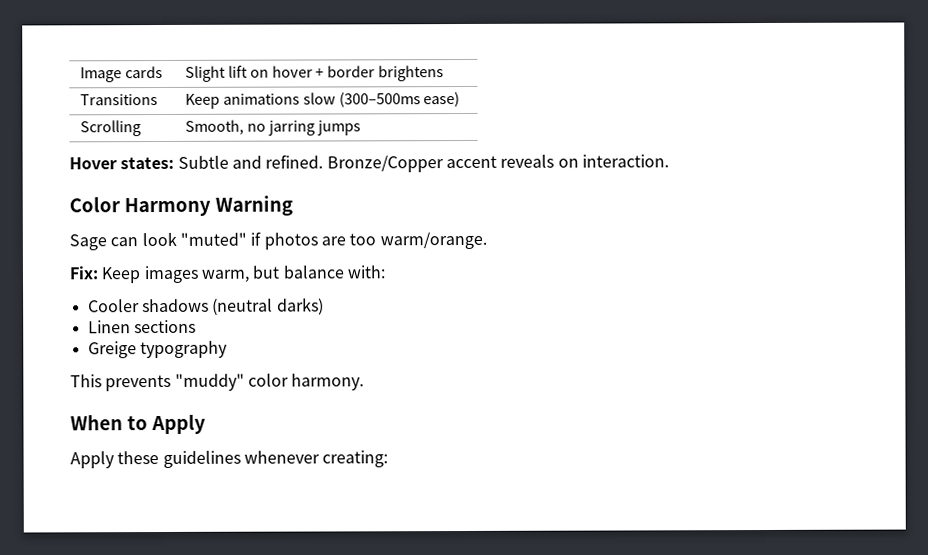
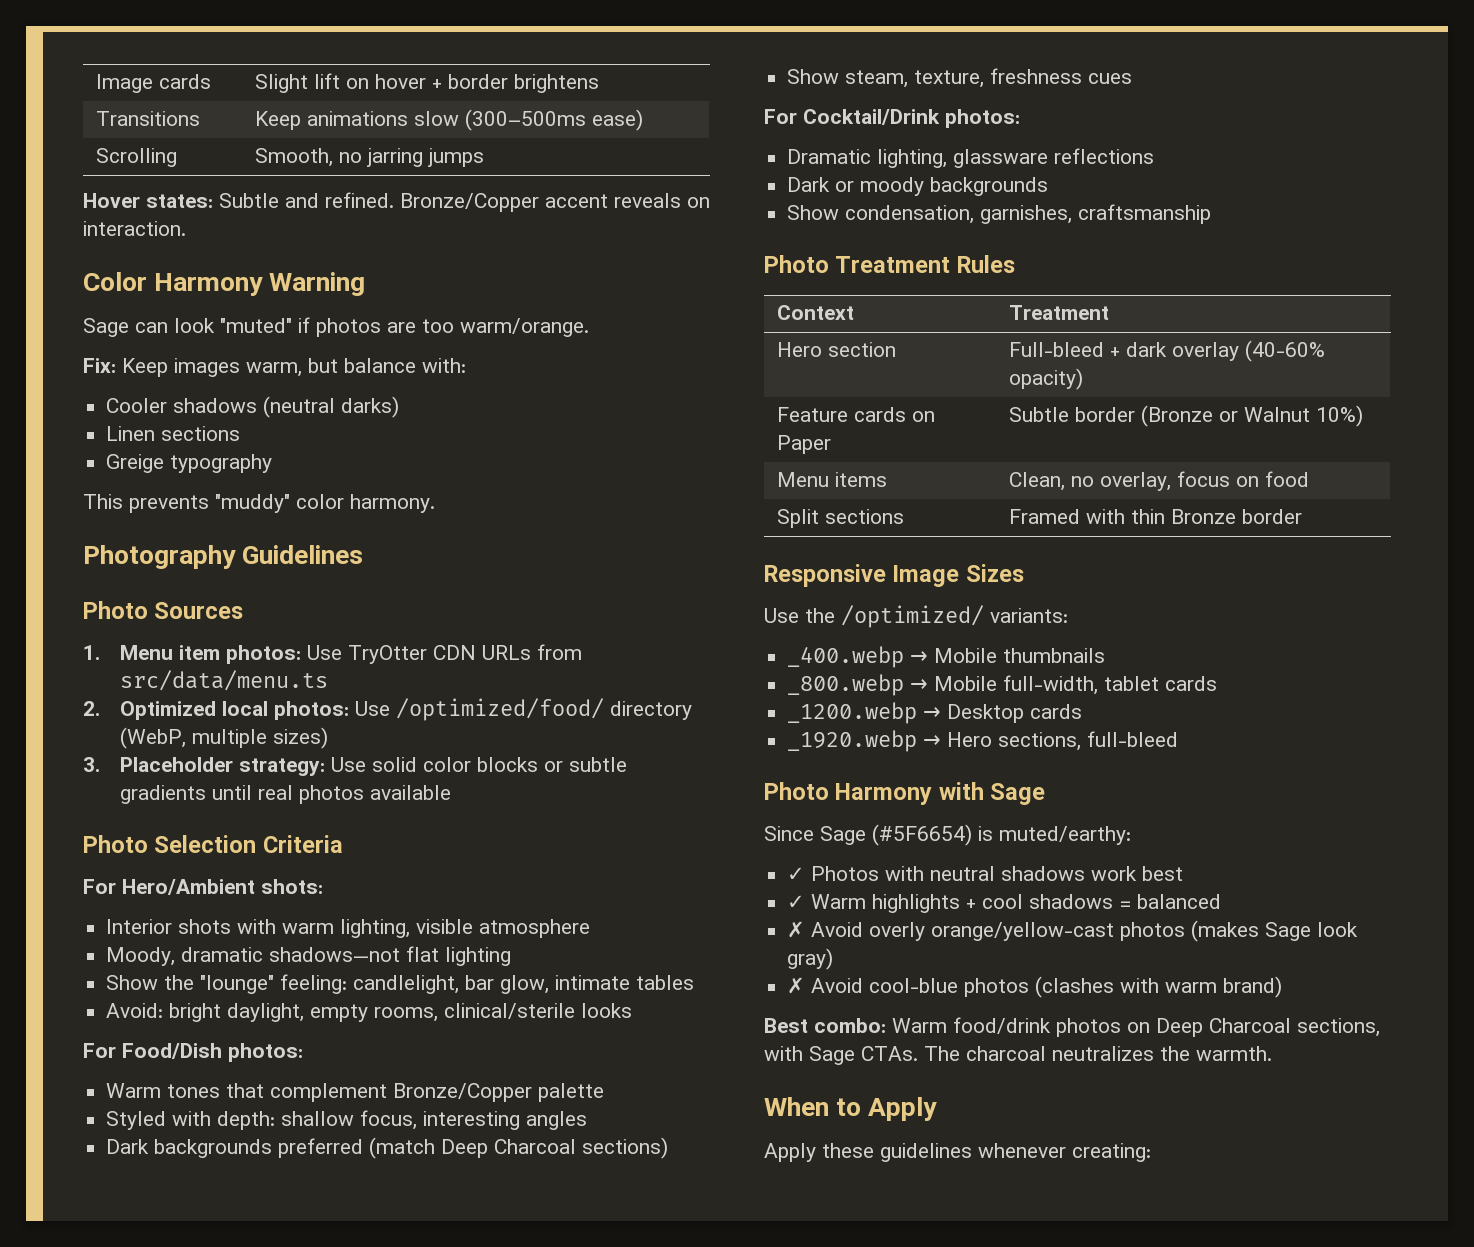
(365, 382) none -> [83,545,364,569] [83,601,244,619] [83,644,583,664] [120,670,329,691] [83,698,693,721] [120,727,329,749] [83,757,628,776] [120,785,452,804] [83,835,343,853] [83,879,323,895] [106,919,591,938] [106,946,512,966] [106,974,695,994] [106,1003,633,1022] [83,1043,303,1062] [106,1083,605,1102] [106,1110,588,1130] [106,1137,669,1159] [787,68,1133,88] [764,109,1020,128] [787,148,1155,168] [787,177,1049,196] [787,204,1212,224] [764,255,1015,273] [777,305,855,320] [1009,305,1110,320] [777,342,897,357] [1009,340,1326,362] [1009,368,1084,390] [777,407,936,422] [777,435,832,454] [1009,405,1364,427] [777,472,888,487] [1009,471,1310,491] [777,509,905,528] [1009,509,1303,524] [764,564,1024,587] [764,605,1068,628] [787,646,1106,668] [787,674,1218,696] [787,702,1083,724] [787,730,1179,752] [764,782,1046,805] [764,824,1131,846] [787,866,1184,881] [787,894,1222,913] [787,920,1359,942] [787,948,834,970] [787,976,1283,998] [764,1017,1380,1037] [764,1046,1272,1065] // Photography Guidelines // Photo Sources // 1. Menu item photos: Use TryOtter CDN URLs from src/data/menu.ts // 2. Optimized local photos: Use /optimized/food/ directory (WebP, multiple sizes) // 3. Placeholder strategy: Use solid color blocks or subtle gradients until real photos available // Photo Selection Criteria // For Hero/Ambient shots: // Interior shots with warm lighting, visible atmosphere // Moody, dramatic shadows—not flat lighting // Show the "lounge" feeling: candlelight, bar glow, intimate tables // Avoid: bright daylight, empty rooms, clinical/sterile looks // For Food/Dish photos: // Warm tones that complement Bronze/Copper palette // Styled with depth: shallow focus, interesting angles // Dark backgrounds preferred (match Deep Charcoal sections) // Show steam, texture, freshness cues // For Cocktail/Drink photos: // Dramatic lighting, glassware reflections // Dark or moody backgrounds // Show condensation, garnishes, craftsmanship // Photo Treatment Rules // Context | Treatment // Hero section | Full-bleed + dark overlay (40-60% opacity) // Feature cards on Paper | Subtle border (Bronze or Walnut 10%) // Menu items | Clean, no overlay, focus on food // Split sections | Framed with thin Bronze border // Responsive Image Sizes // Use the /optimized/ variants: // _400.webp → Mobile thumbnails // _800.webp → Mobile full-width, tablet cards // _1200.webp → Desktop cards // _1920.webp → Hero sections, full-bleed // Photo Harmony with Sage // Since Sage (#5F6654) is muted/earthy: // ✓ Photos with neutral shadows work best // ✓ Warm highlights + cool shadows = balanced // ✗ Avoid overly orange/yellow-cast photos (makes Sage look gray) // ✗ Avoid cool-blue photos (clashes with warm brand) // Best combo: Warm food/drink photos on Deep Charcoal sections, with Sage CTAs. The charcoal neutralizes the warmth.

